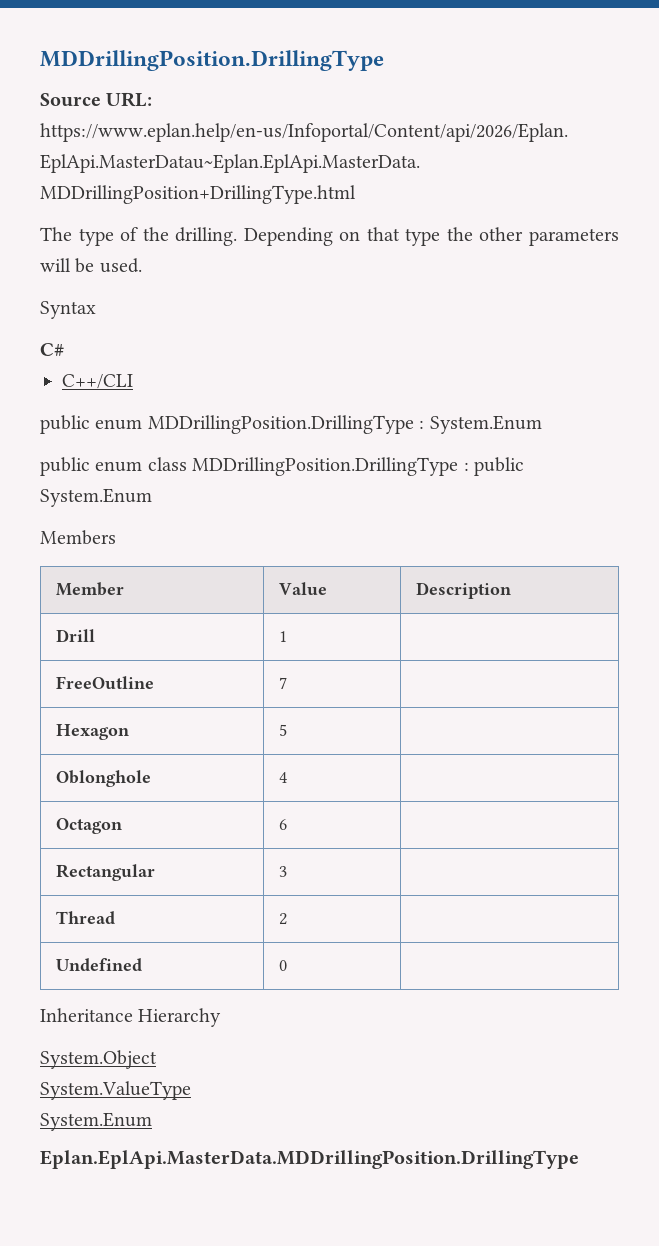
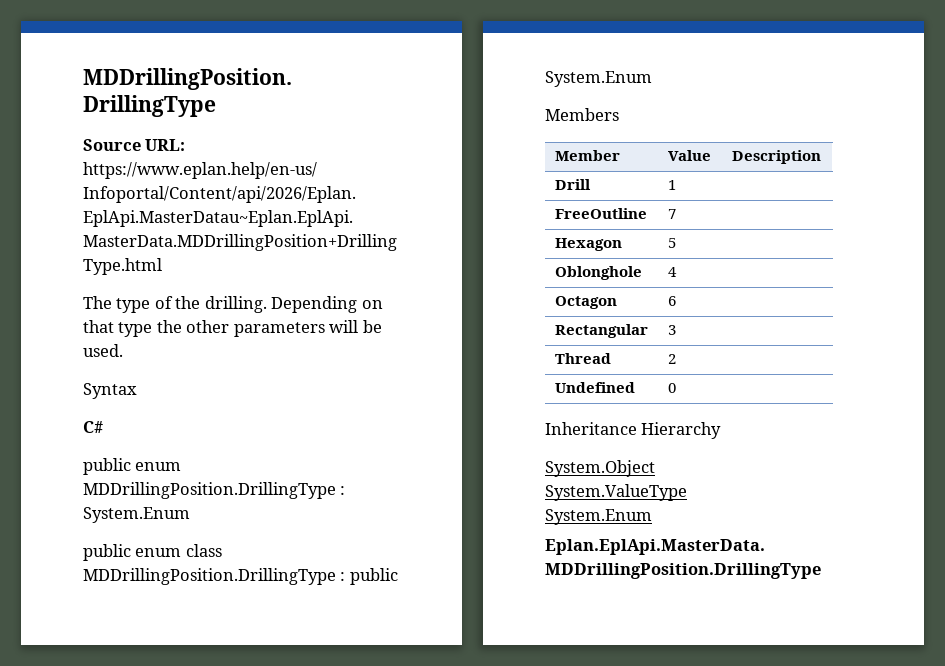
[62,374,133,389] // C++/CLI -> (103, 427) none

